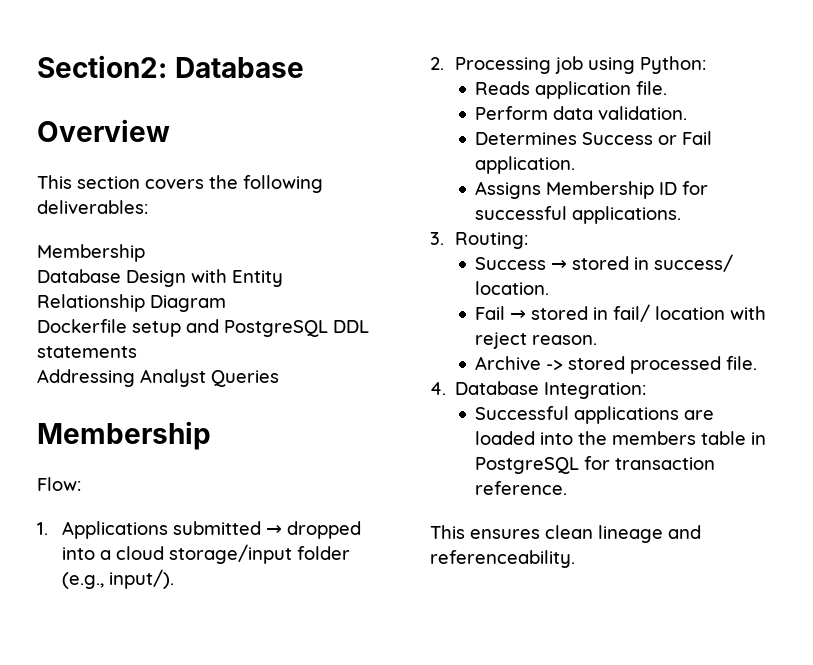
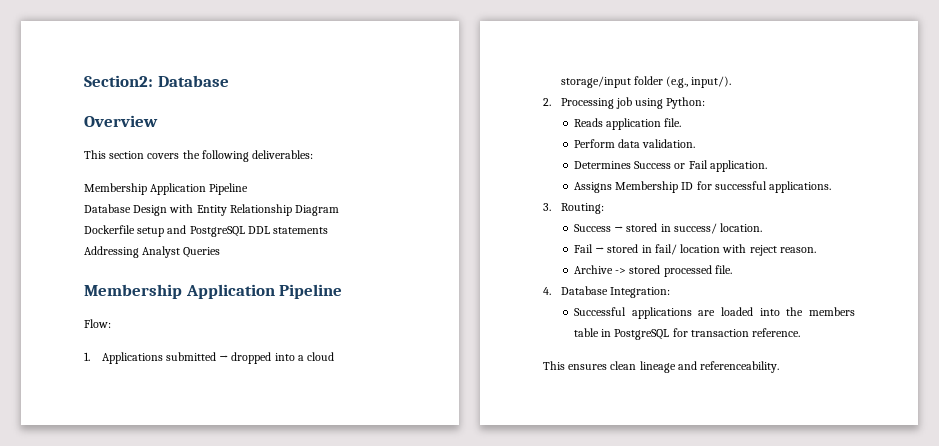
(145, 253) none -> [150,183,249,195] Application Pipeline
(211, 435) none -> [185,284,343,299] Application Pipeline

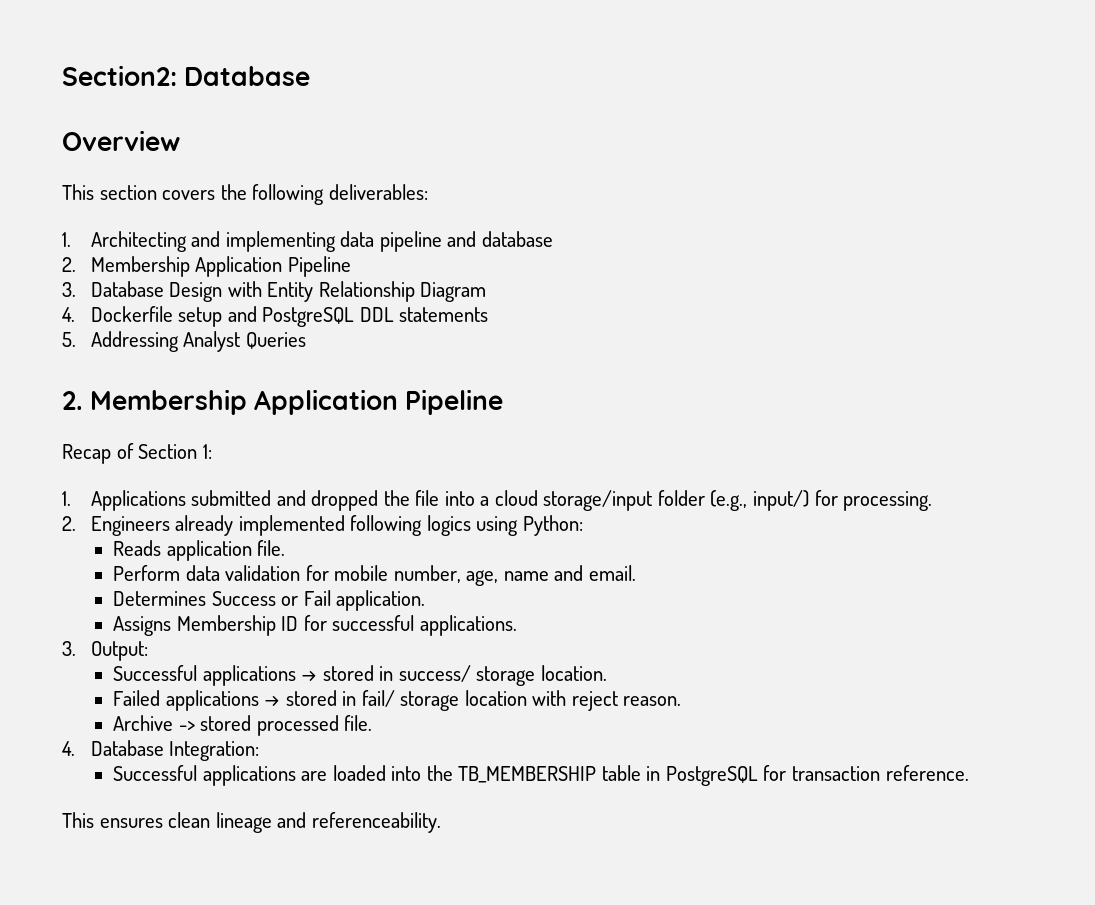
[84,183,249,195] Membership Application Pipeline // -> [62,231,553,252] [62,256,351,277] [62,282,76,297] 1. Architecting and implementing data pipeline and database // 2. Membership Application Pipeline // 3.
(340, 210) none -> [62,307,75,322] 4.
(329, 230) none -> [62,332,76,347] 5.
[84,284,343,299] [84,319,111,328] Membership Application Pipeline // Flow: -> [62,389,504,415] [62,443,212,464] 2. Membership Application Pipeline // Recap of Section 1:
[219,352,272,364] → dropped -> [276,490,440,511] and dropped the file
[691,76,732,88] [543,97,632,109] input/). // 2. Processing job -> [753,490,933,511] [62,515,471,536] input/) for processing. // 2. Engineers already implemented following logics
[642,139,696,148] validation. -> [225,565,636,586] validation for mobile number, age, name and email.
[560,203,604,214] [573,224,611,232] Routing: // Success -> [90,641,148,661] [113,665,296,686] Output: // Successful applications
(717, 228) none -> [476,666,536,686] storage
[573,244,593,253] Fail -> [113,690,259,711] Failed applications
(677, 249) none -> [400,691,460,711] storage
[809,307,855,316] members -> [458,766,597,783] TB_MEMBERSHIP

